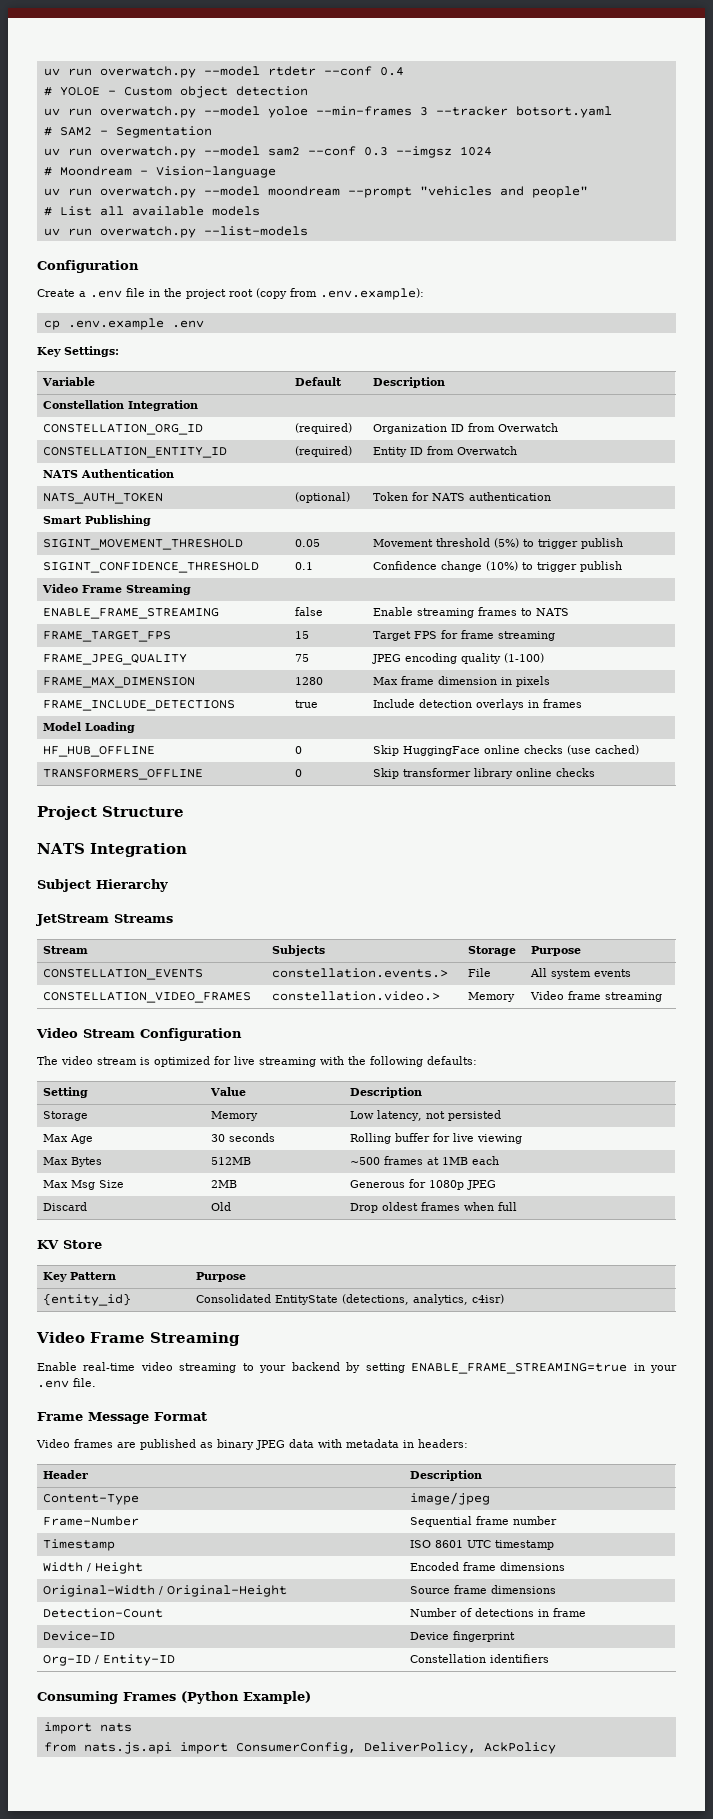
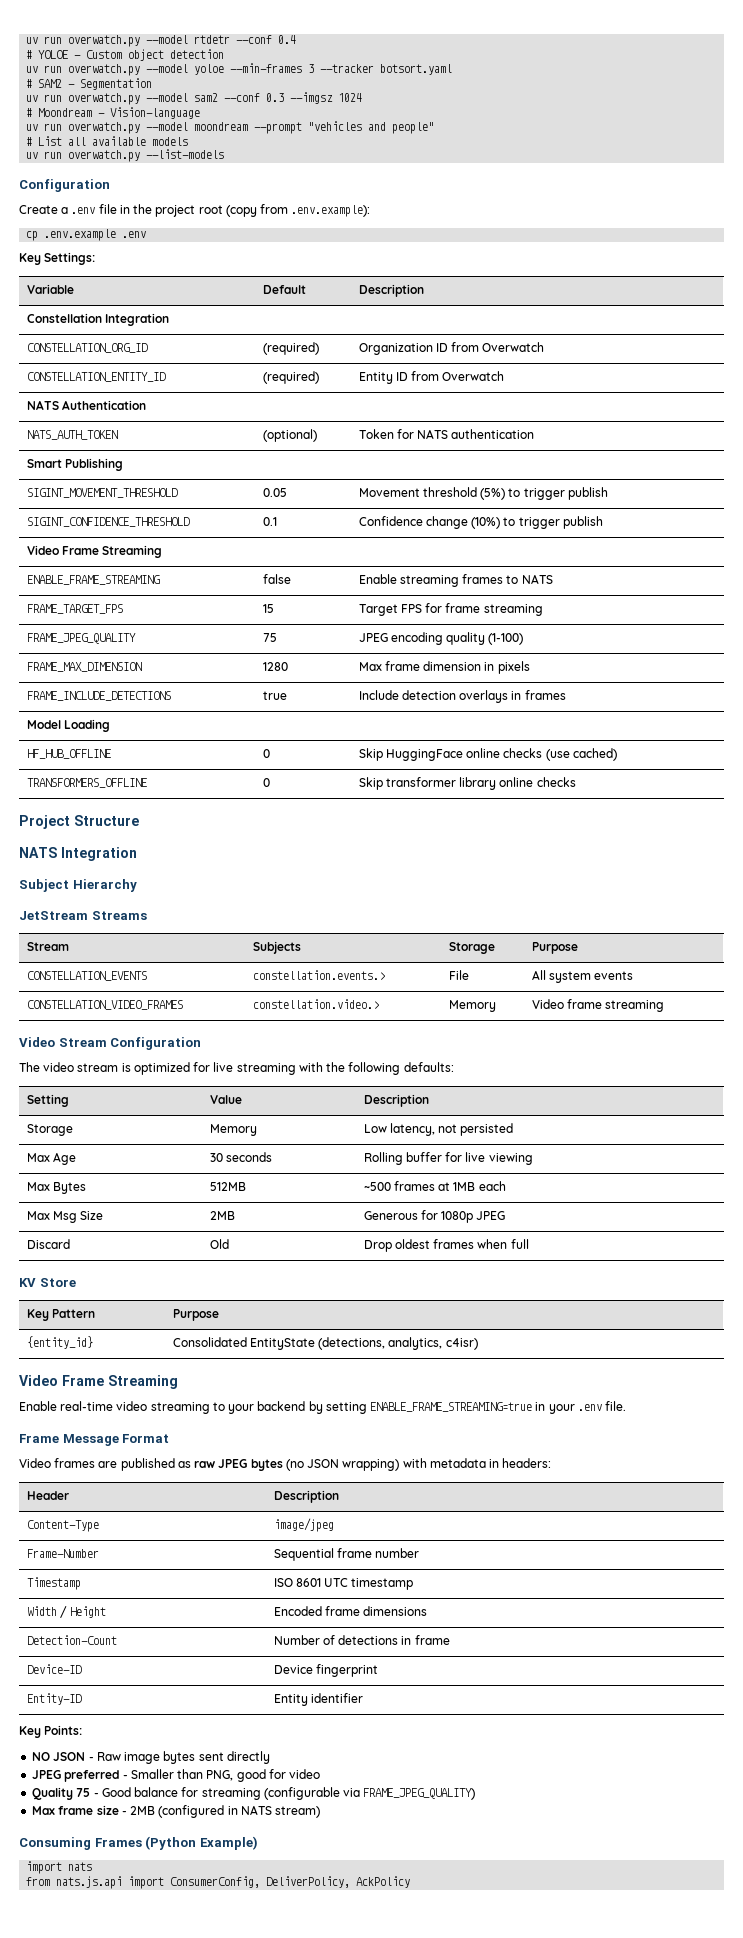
[217,1439,314,1450] binary JPEG data -> [194,1459,400,1471] raw JPEG bytes (no JSON wrapping)
[43,1585,288,1597] [410,1585,557,1594] // Original-Width / Original-Height | Source frame dimensions -> (428, 1611) none
[43,1655,100,1666] Org-ID / -> (378, 1670) none
[410,1654,550,1663] Constellation identifiers -> [273,1693,363,1706] [19,1725,83,1738] [32,1751,270,1764] [32,1769,321,1782] [32,1787,476,1800] [32,1805,321,1818] Entity identifier // Key Points: // NO JSON - Raw image bytes sent directly // JPEG preferred - Smaller than PNG, good for video // Quality 75 - Good balance for streaming (configurable via FRAME_JPEG_QUALITY) // Max frame size - 2MB (configured in NATS stream)

